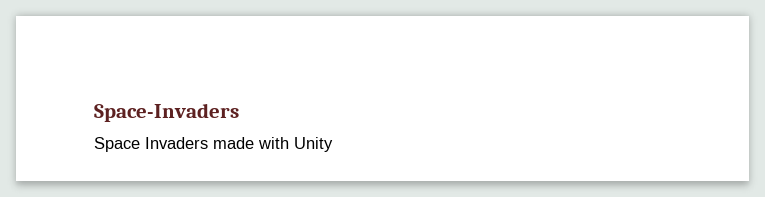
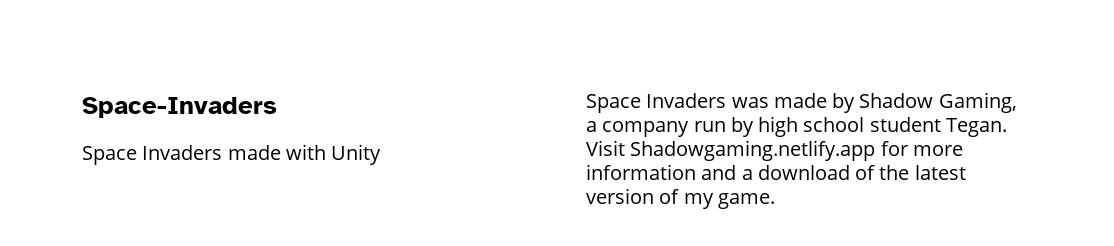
(333, 144) none -> [586,92,1017,113] [586,116,1007,137] [586,140,963,161] [586,164,966,180] [586,188,775,209] // Space Invaders was made by Shadow Gaming, a company run by high school student Tegan. Visit Shadowgaming.netlify.app for more information and a download of the latest version of my game.

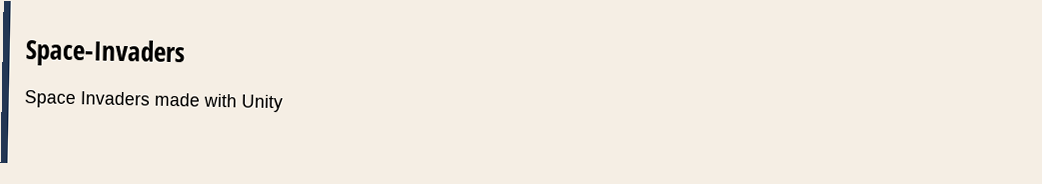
[586,92,1017,113] [586,116,1007,137] [586,140,963,161] [586,164,966,180] [586,188,775,209] // Space Invaders was made by Shadow Gaming, a company run by high school student Tegan. Visit Shadowgaming.netlify.app for more information and a download of the latest version of my game. -> (283, 103) none

